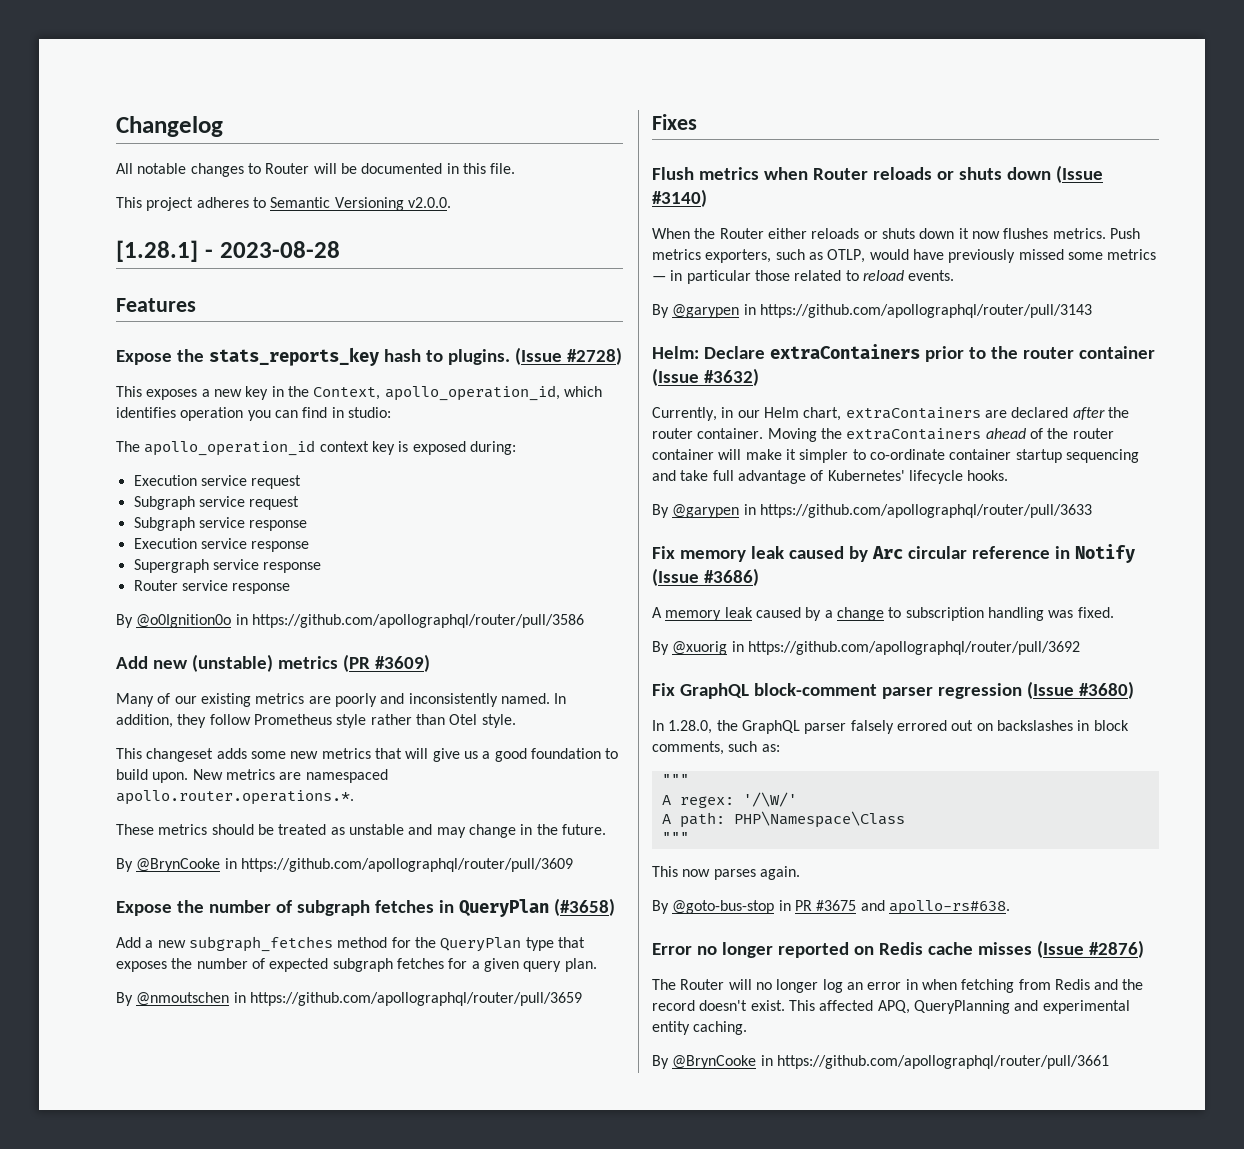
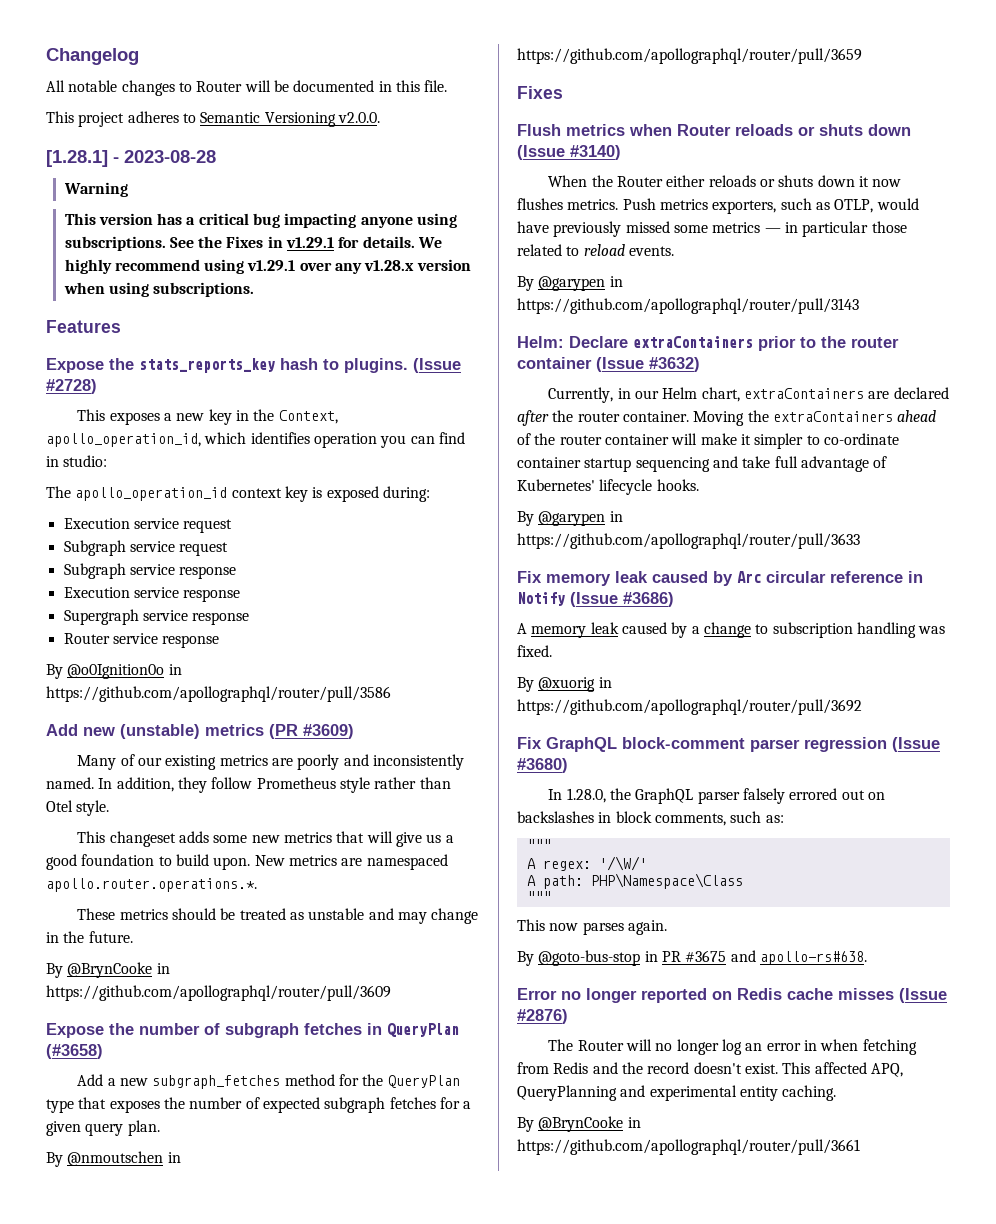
(340, 249) none -> [63,182,128,197] [64,213,458,228] [64,236,443,251] [64,259,471,274] [63,282,255,297] // Warning // This version has a critical bug impacting anyone using subscriptions. See the Fixes in v1.29.1 for details. We highly recommend using v1.29.1 over any v1.28.x version when using subscriptions.

